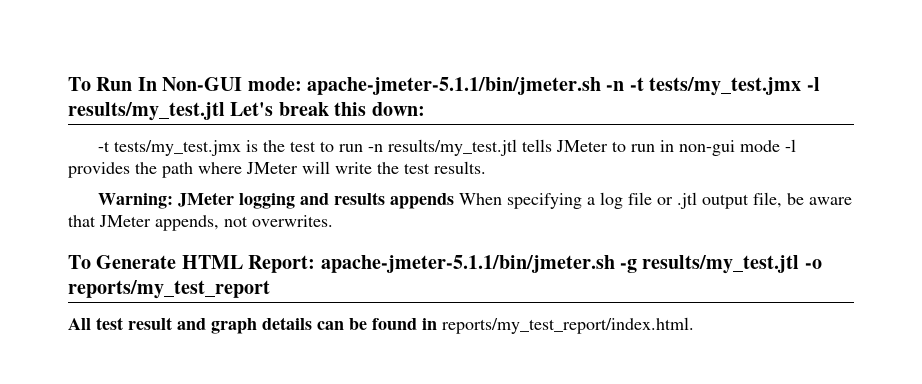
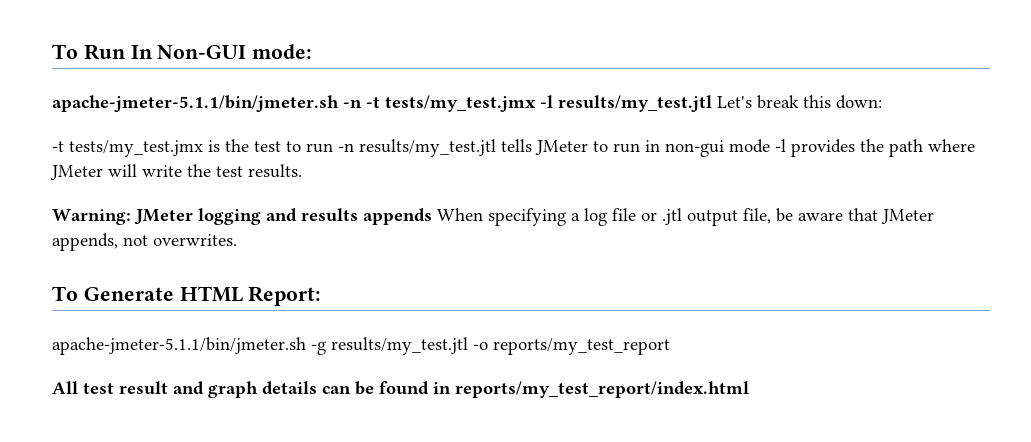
(302, 84) none -> (313, 51) //
(316, 264) none -> (322, 296) //
[442,317,694,334] reports/my_test_report/index.html. -> [455,381,749,398] reports/my_test_report/index.html

